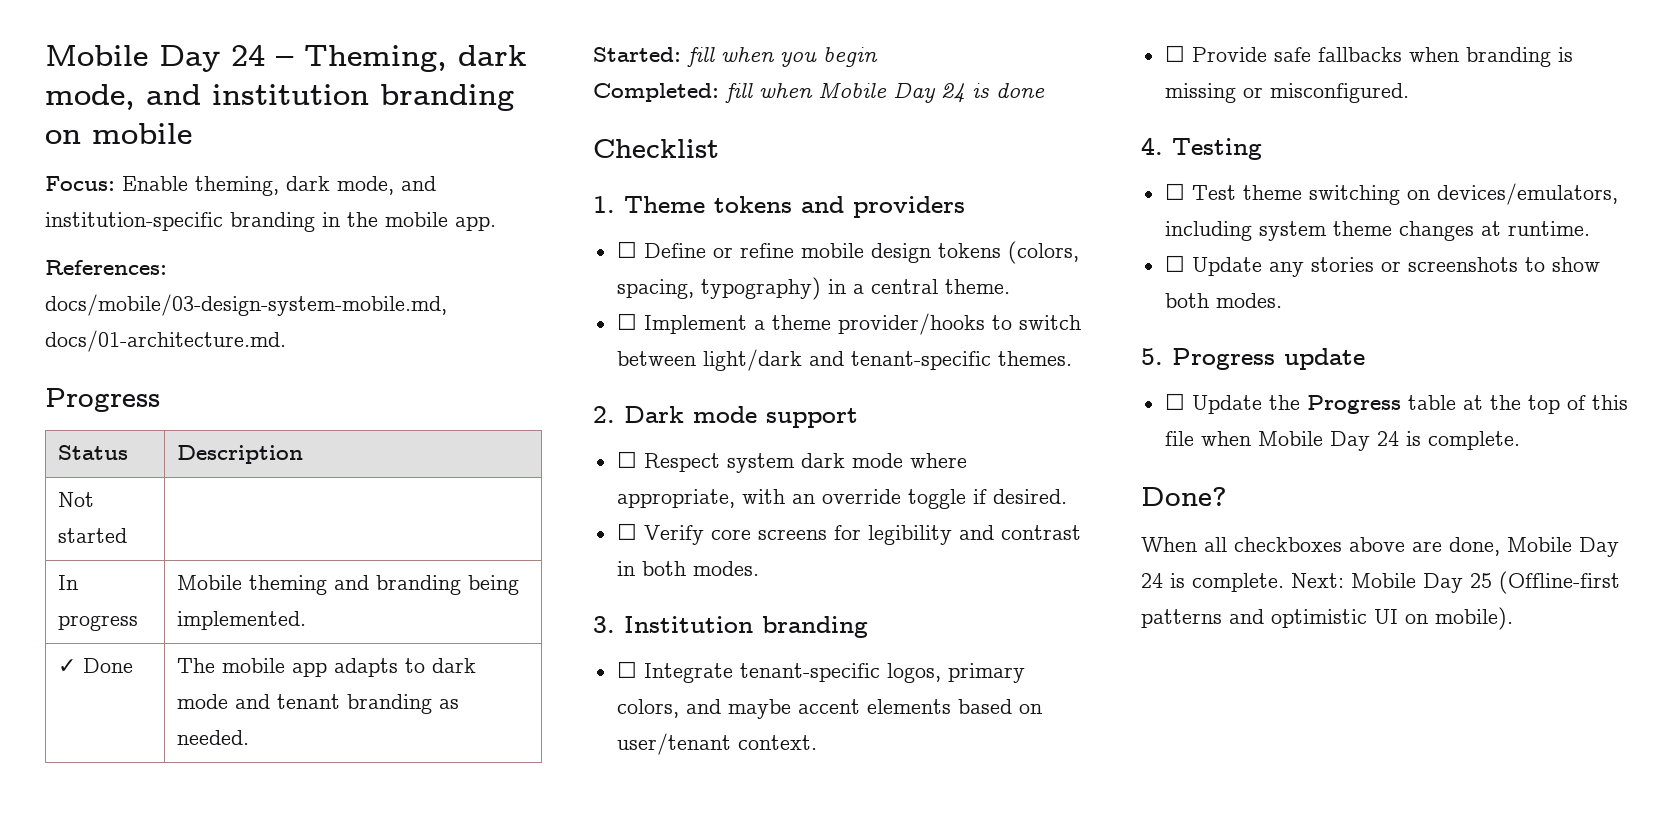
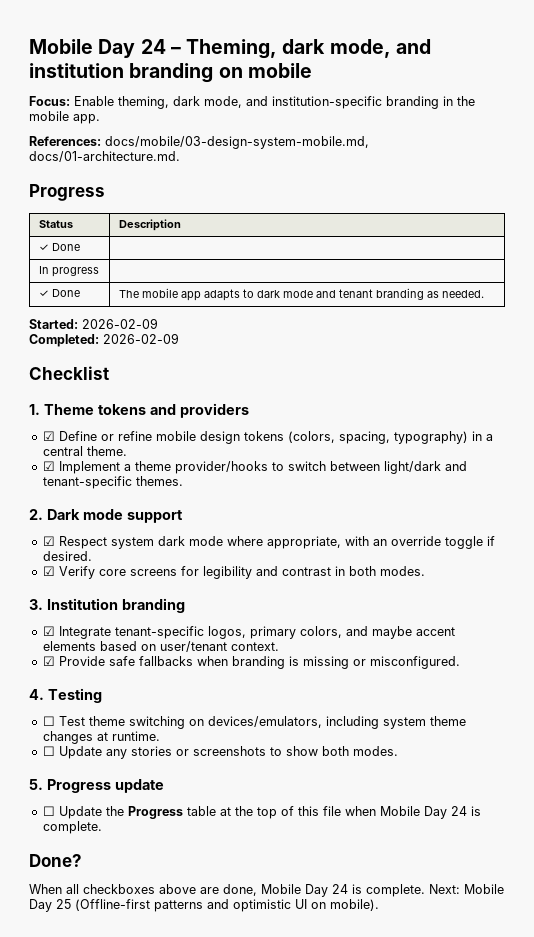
[57,492,94,507] [57,528,127,543] Not started -> [38,243,80,251] ✓ Done
[176,575,519,595] [176,611,306,630] Mobile theming and branding being implemented. -> (99, 272) none
[687,47,878,67] [593,82,1045,103] fill when you begin // Completed: fill when Mobile Day 24 is done -> [82,318,158,329] [29,333,179,347] 2026-02-09 // Completed: 2026-02-09
[616,241,637,258] ☐ -> [42,431,55,441] ☑
[616,313,637,330] ☐ -> [42,461,55,471] ☑
[616,451,637,468] ☐ -> [42,536,55,546] ☑
[616,523,637,540] ☐ -> [42,566,55,576] ☑
[616,661,637,678] ☐ -> [42,626,55,636] ☑
[1164,45,1185,62] ☐ -> [42,656,55,666] ☑

